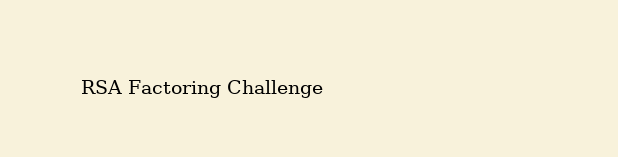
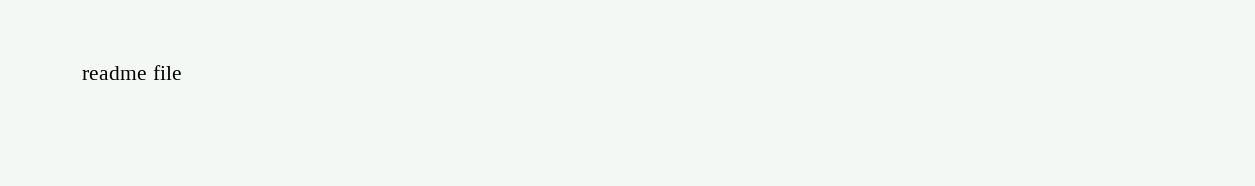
[81,80,323,98] RSA Factoring Challenge -> [82,65,182,80] readme file

